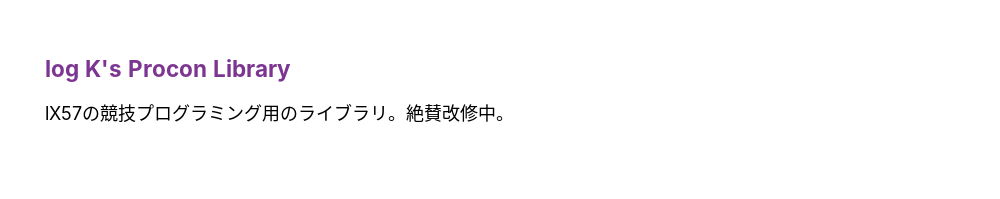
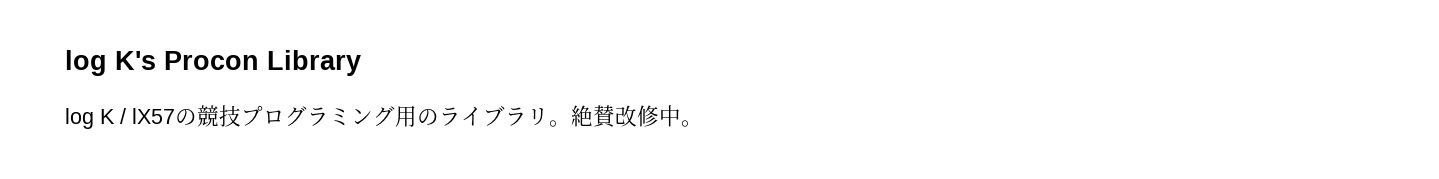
(292, 70) none -> [65,108,126,129] log K /

